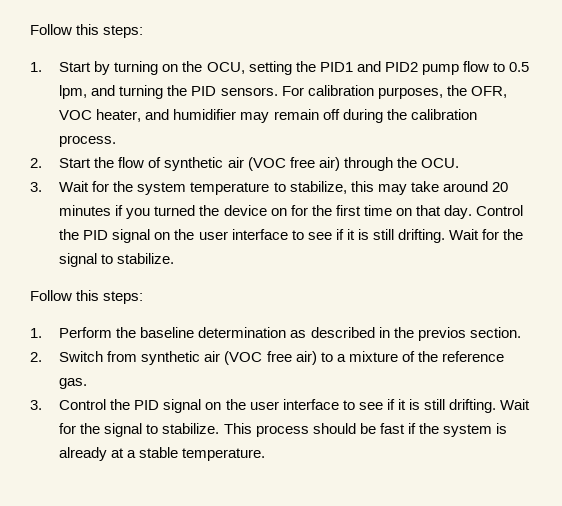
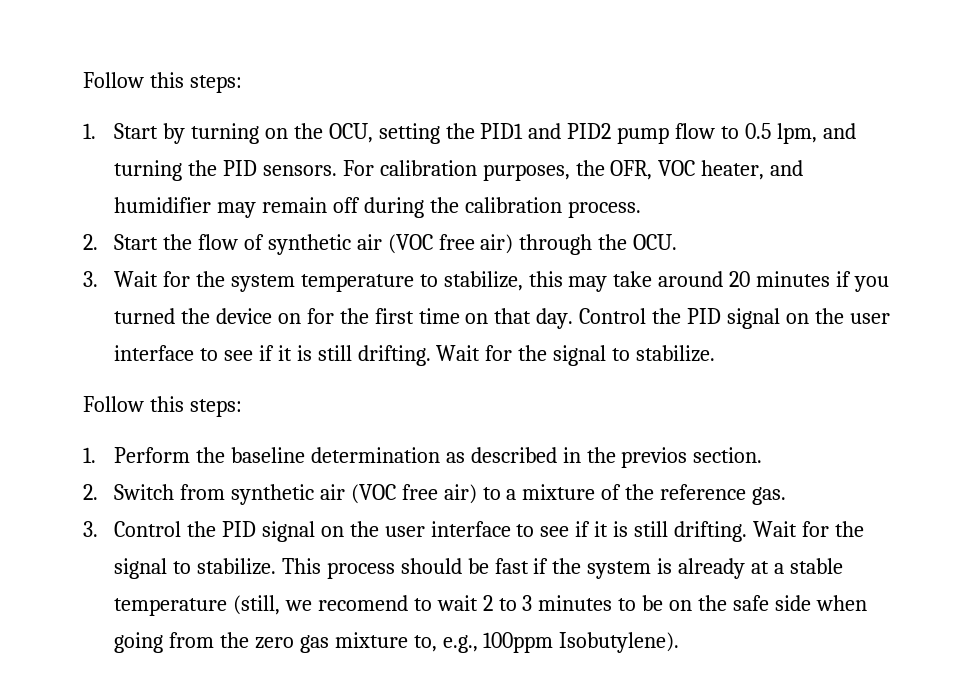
[182,448,266,461] temperature. -> [113,595,867,616] [113,632,680,653] temperature (still, we recomend to wait 2 to 3 minutes to be on the safe side when going from the zero gas mixture to, e.g., 100ppm Isobutylene).

